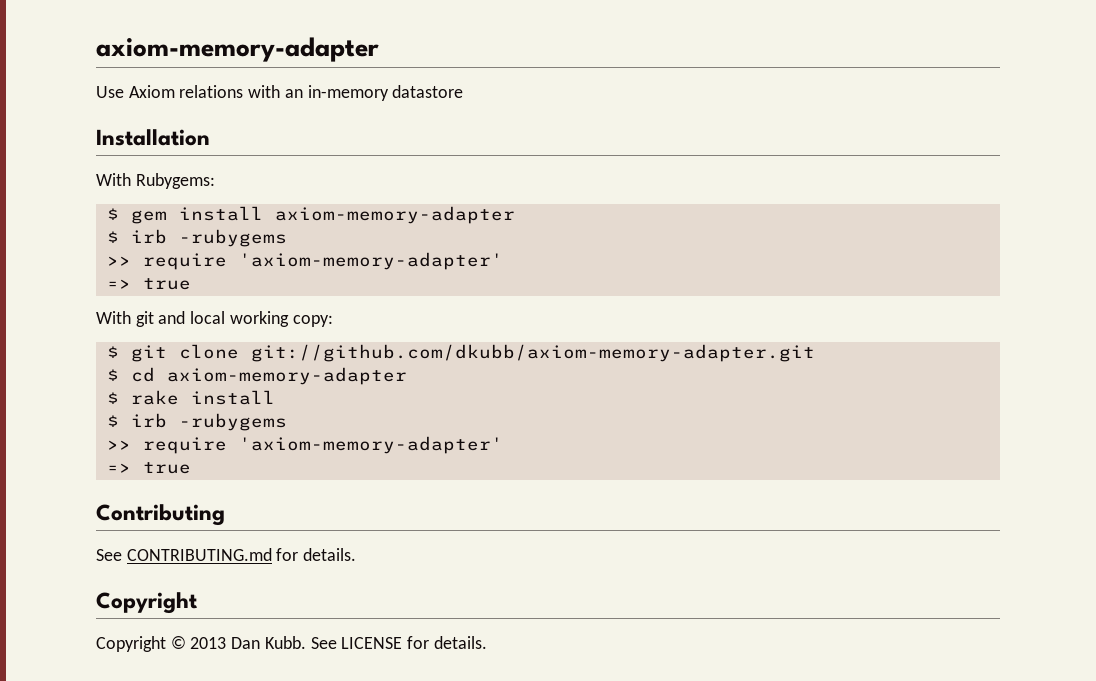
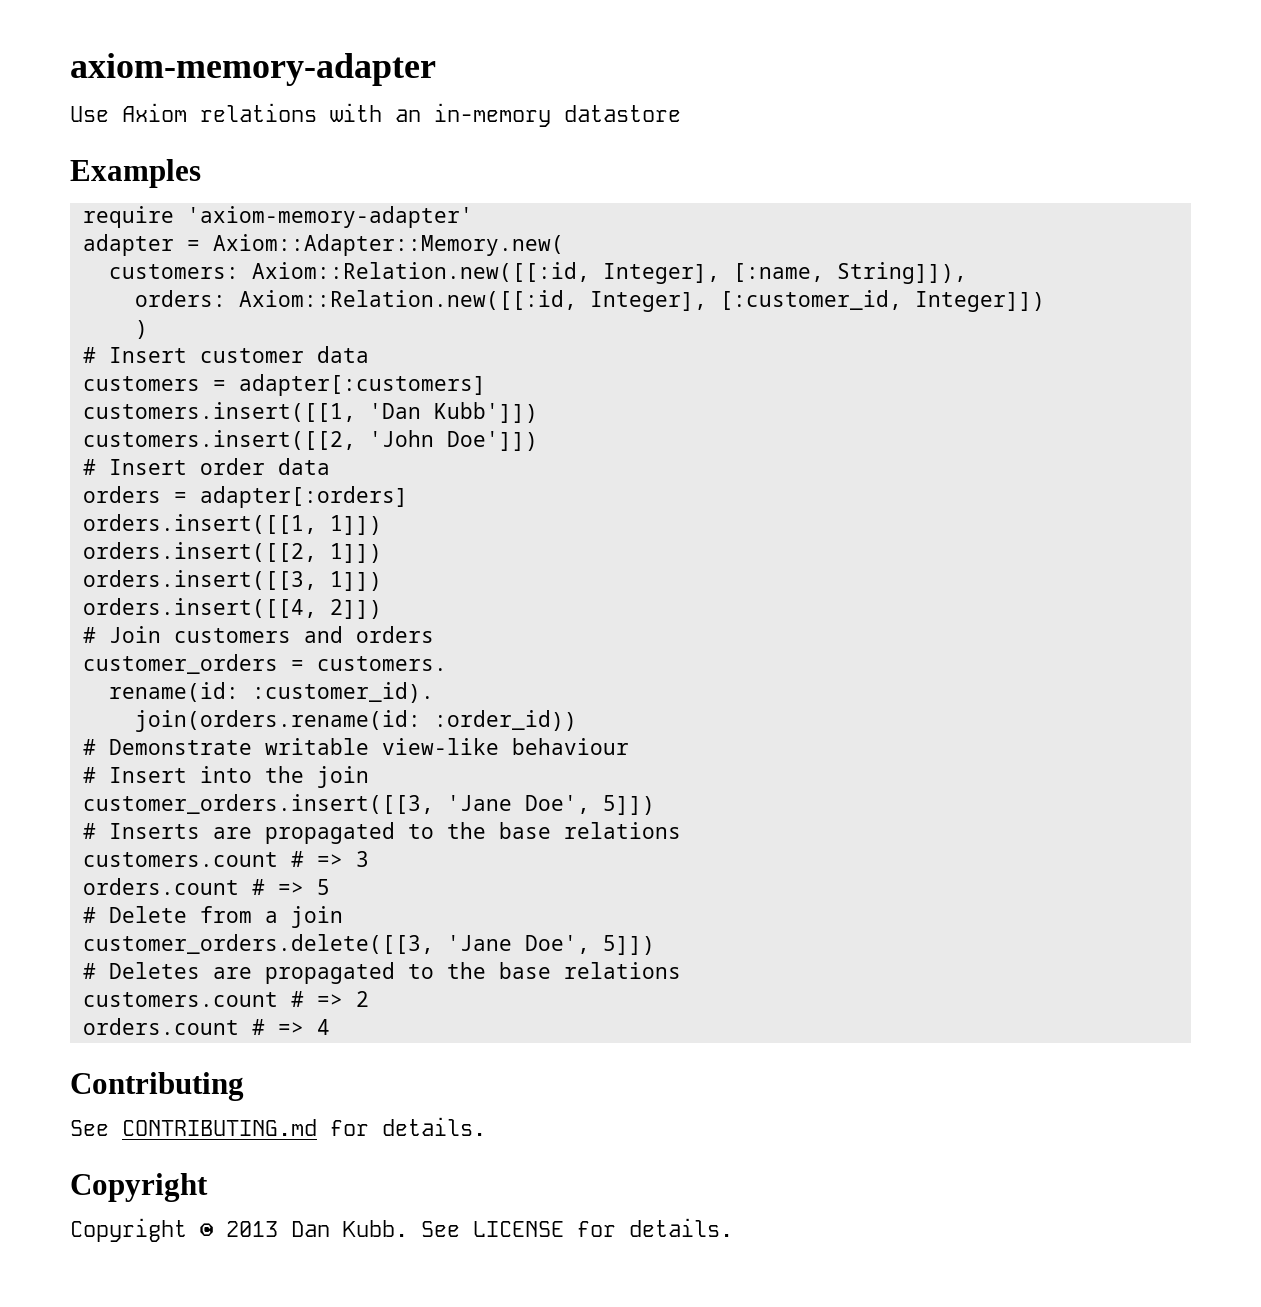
[96,129,210,146] [96,173,215,189] [106,206,515,224] [106,229,287,247] [106,252,503,270] [106,278,191,290] [96,311,333,327] [106,344,815,362] [106,367,407,385] [106,390,275,405] [106,413,287,431] [106,436,503,454] [106,462,191,474] Installation // With Rubygems: // $ gem install axiom-memory-adapter // $ irb -rubygems // >> require 'axiom-memory-adapter' // => true // With git and local working copy: // $ git clone git://github.com/dkubb/axiom-memory-adapter.git // $ cd axiom-memory-adapter // $ rake install // $ irb -rubygems // >> require 'axiom-memory-adapter' // => true -> [70,159,201,188] [82,206,473,228] [82,234,564,256] [108,262,967,284] [134,290,1045,312] [134,320,148,339] [82,346,369,363] [82,374,486,396] [82,402,538,423] [82,430,538,451] [82,458,330,475] [82,486,408,508] [82,514,382,535] [82,542,382,563] [82,570,382,591] [82,598,382,619] [82,626,434,643] [82,654,447,674] [108,682,434,703] [134,710,577,732] [82,738,629,755] [82,766,369,788] [82,794,655,815] [82,822,681,844] [82,851,369,867] [82,878,330,895] [82,906,343,928] [82,934,655,955] [82,962,681,984] [82,991,369,1007] [82,1018,330,1035] Examples // require 'axiom-memory-adapter' // adapter = Axiom::Adapter::Memory.new( // customers: Axiom::Relation.new([[:id, Integer], [:name, String]]), // orders: Axiom::Relation.new([[:id, Integer], [:customer_id, Integer]]) // ) // # Insert customer data // customers = adapter[:customers] // customers.insert([[1, 'Dan Kubb']]) // customers.insert([[2, 'John Doe']]) // # Insert order data // orders = adapter[:orders] // orders.insert([[1, 1]]) // orders.insert([[2, 1]]) // orders.insert([[3, 1]]) // orders.insert([[4, 2]]) // # Join customers and orders // customer_orders = customers. // rename(id: :customer_id). // join(orders.rename(id: :order_id)) // # Demonstrate writable view-like behaviour // # Insert into the join // customer_orders.insert([[3, 'Jane Doe', 5]]) // # Inserts are propagated to the base relations // customers.count # => 3 // orders.count # => 5 // # Delete from a join // customer_orders.delete([[3, 'Jane Doe', 5]]) // # Deletes are propagated to the base relations // customers.count # => 2 // orders.count # => 4

